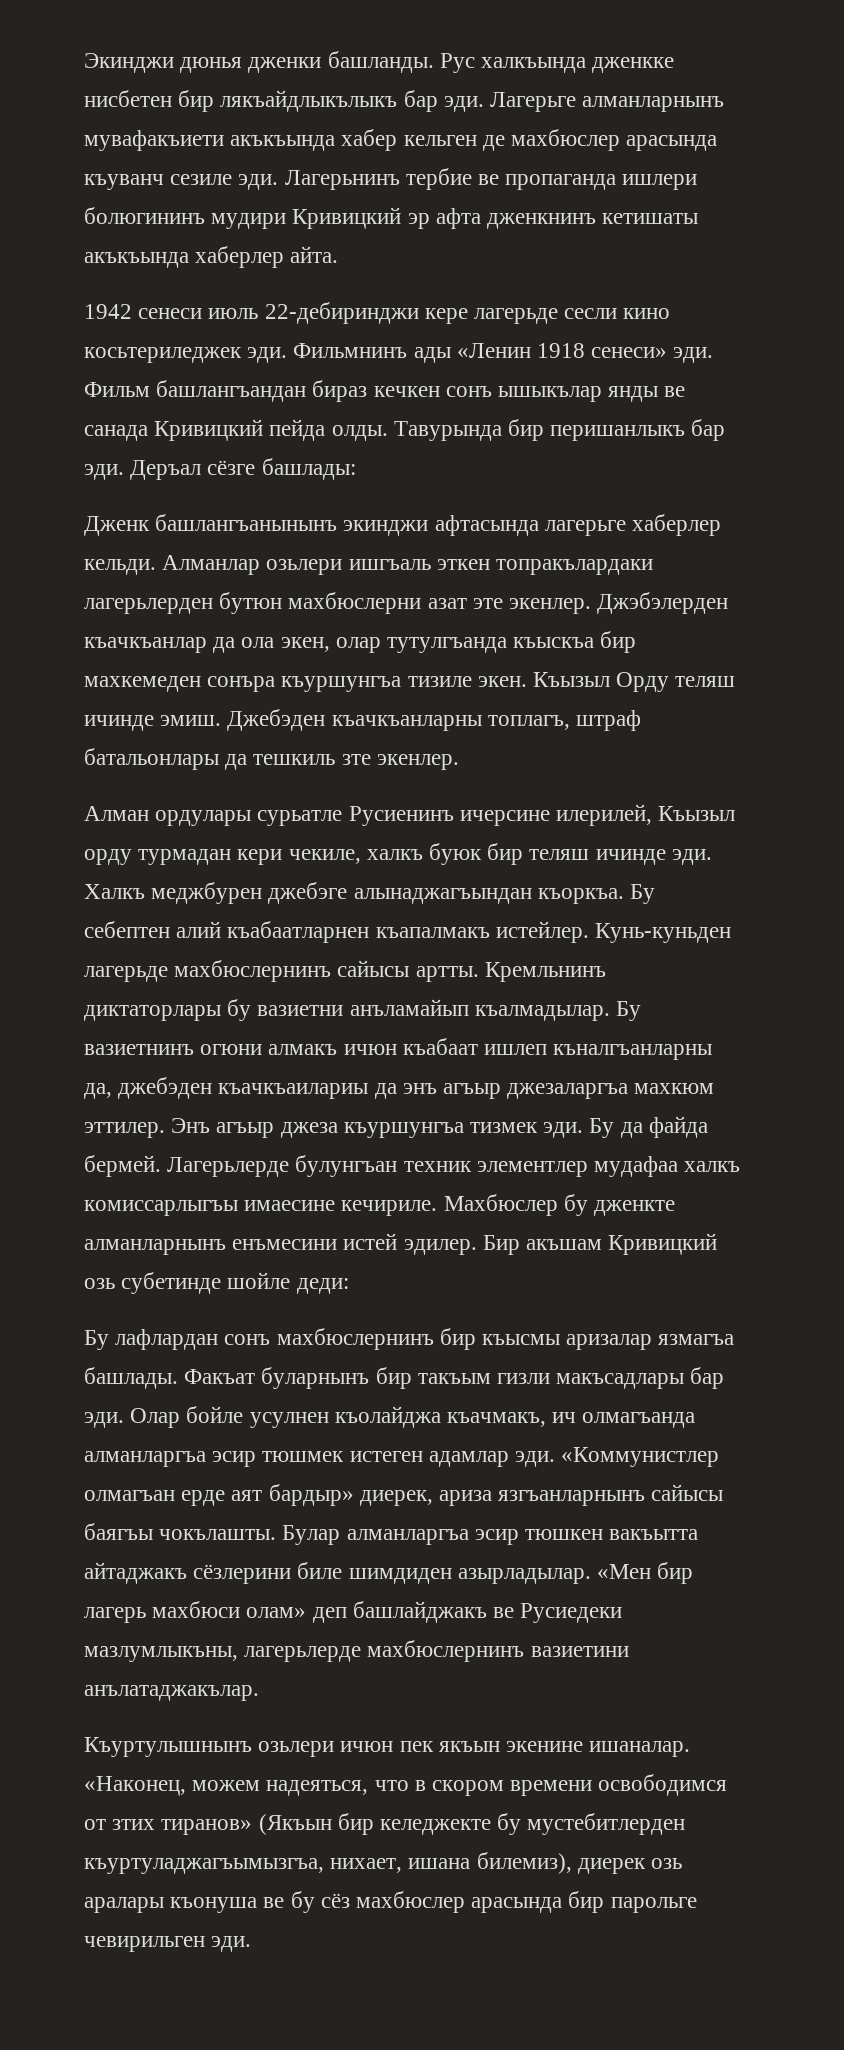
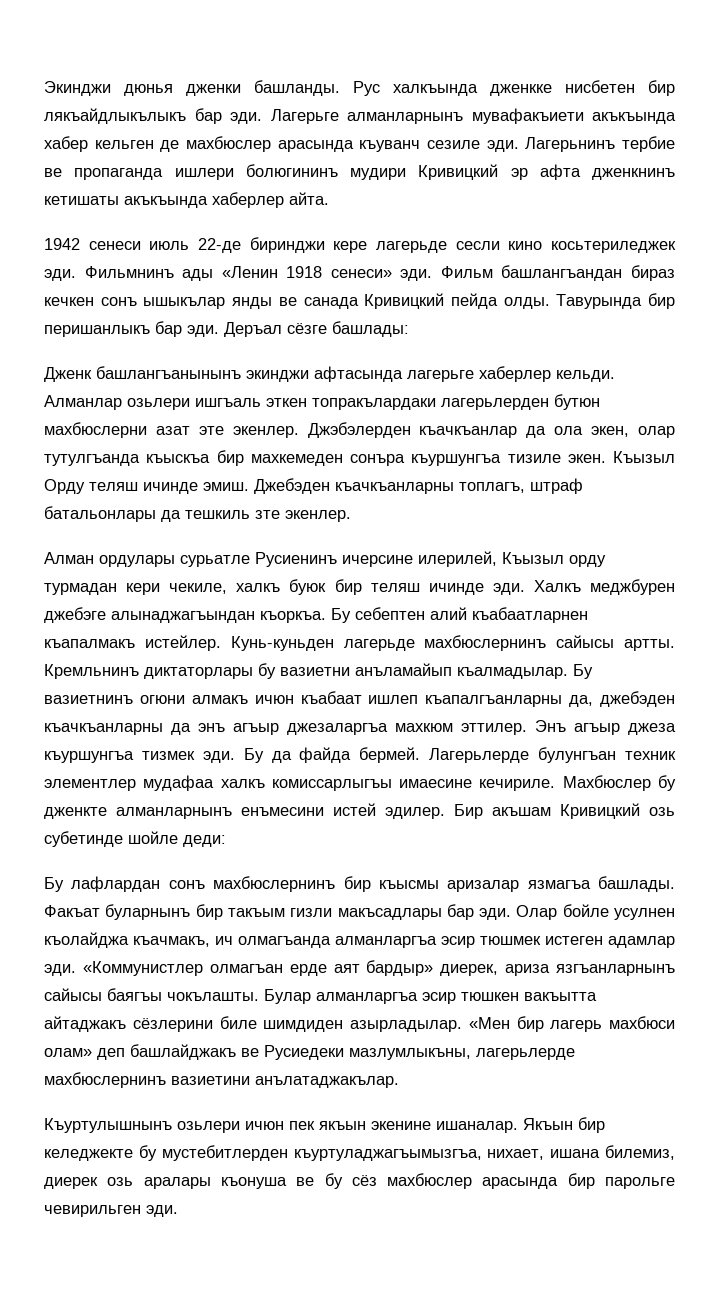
[264,302,419,324] 22-дебиринджи -> [197,237,325,253] 22-де биринджи
[553,1044,713,1060] къналгъанларны -> [425,695,563,707] къапалгъанларны
[218,1083,369,1099] къачкъаилариы -> [44,723,163,735] къачкъанларны
[84,1774,728,1796] [84,1814,332,1835] «Наконец, можем надеяться, что в скором времени освободимся от зтих тиранов» (Якъын -> [523,1118,573,1130] Якъын
[476,1852,572,1874] билемиз), -> [605,1145,675,1160] билемиз,

